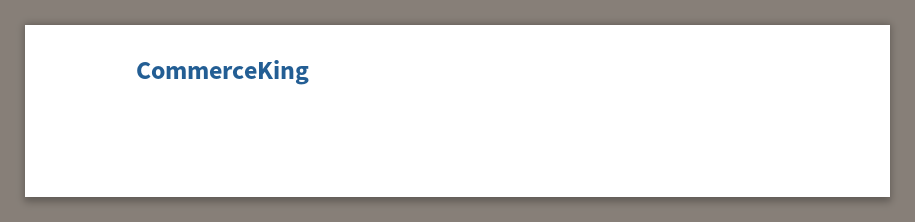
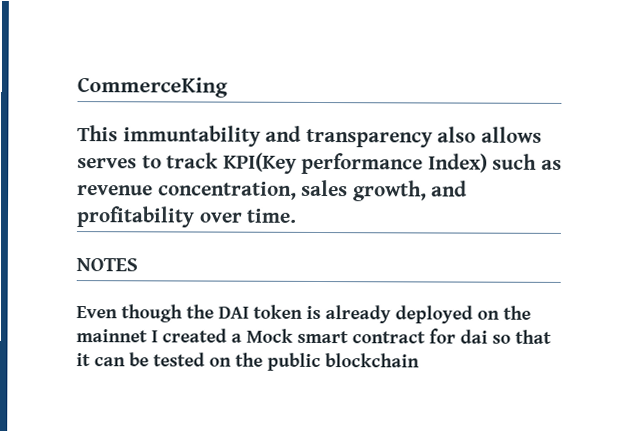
(309, 72) none -> [77,125,542,148] [77,152,562,175] [77,179,468,202] [76,206,298,228] [76,258,138,272] [76,304,531,324] [76,328,552,344] [76,352,420,372] // This immuntability and transparency also allows serves to track KPI(Key performance Index) such as revenue concentration, sales growth, and profitability over time. // NOTES // Even though the DAI token is already deployed on the mainnet I created a Mock smart contract for dai so that it can be tested on the public blockchain

